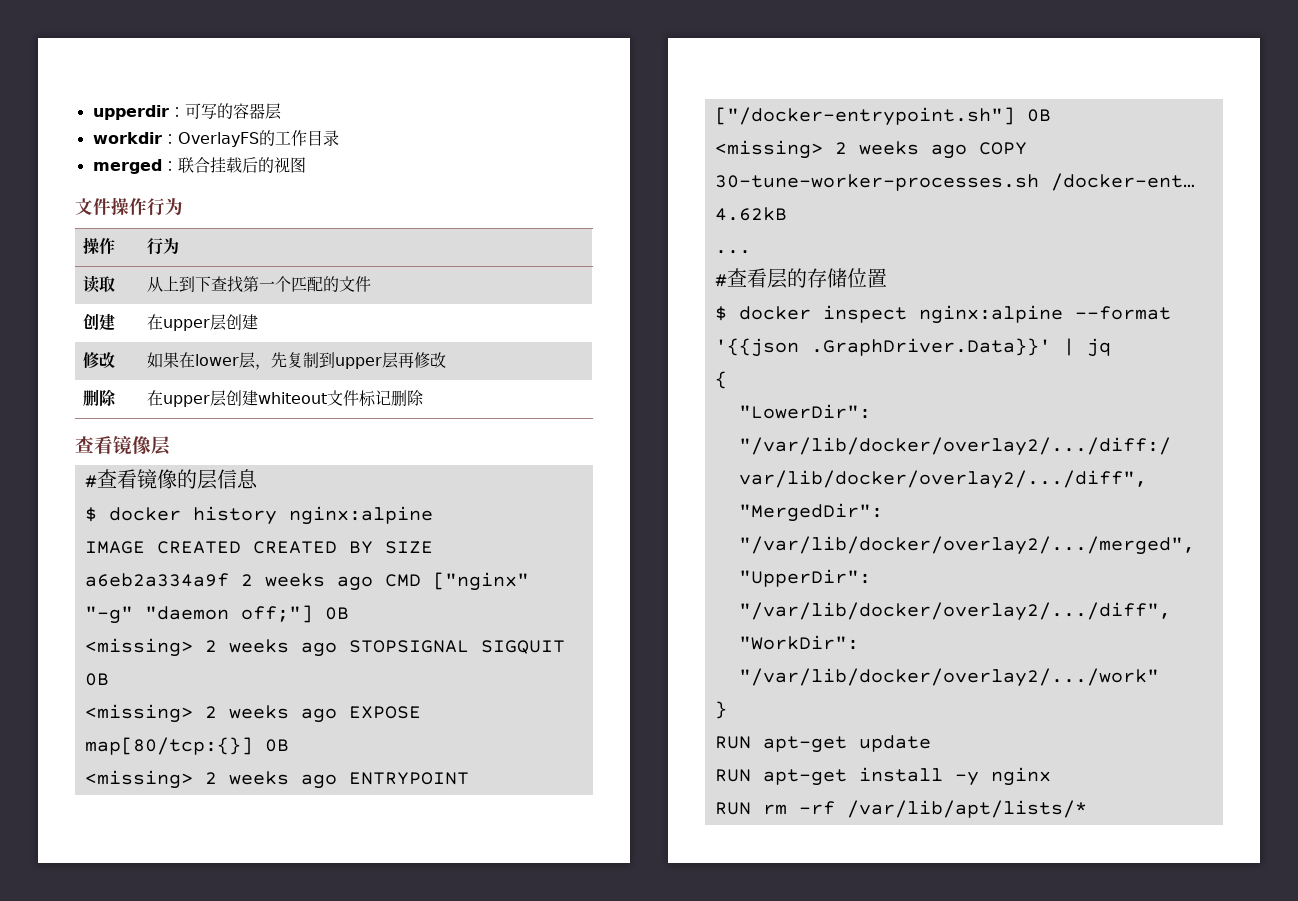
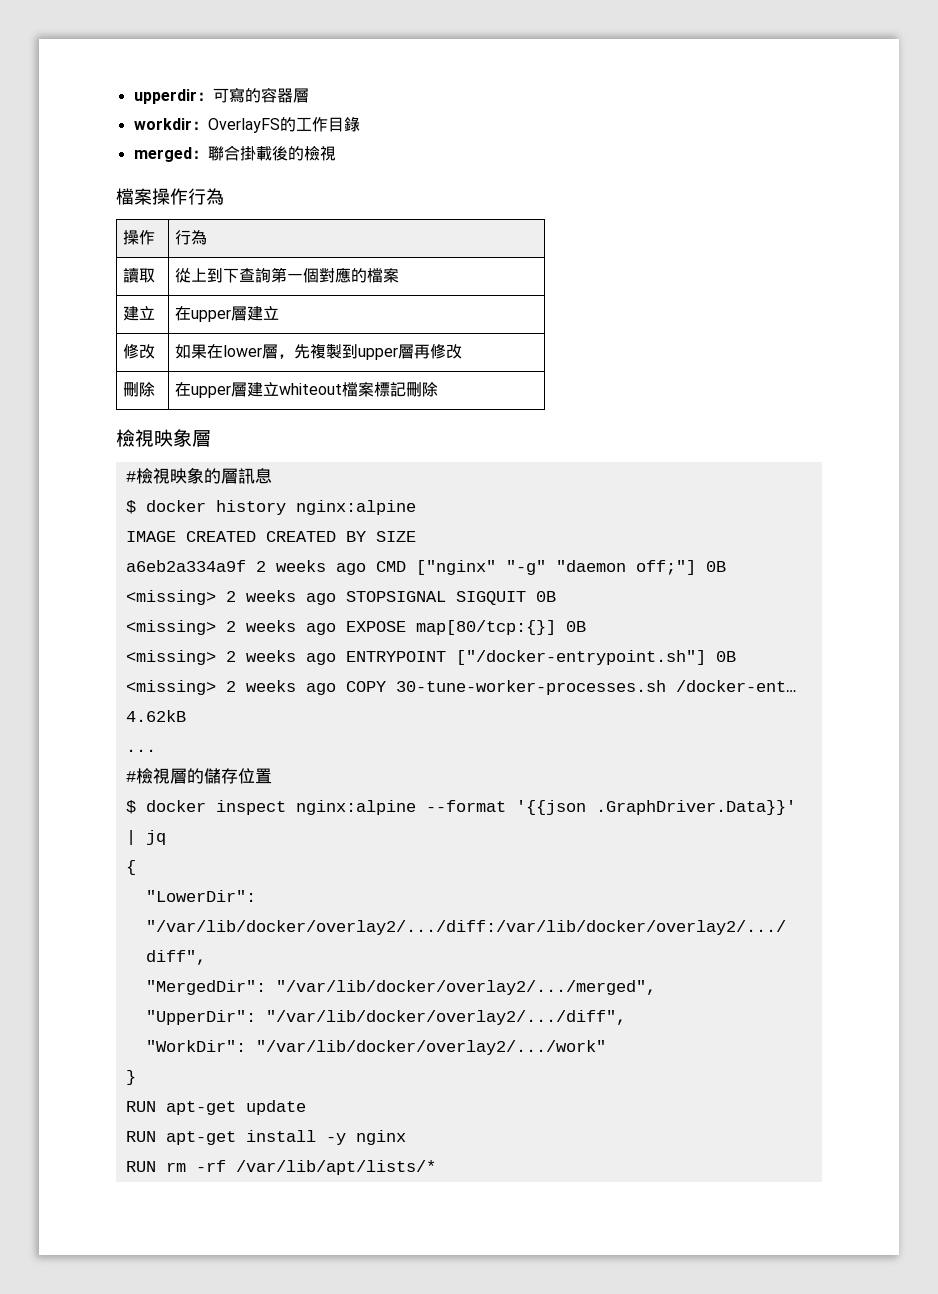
[200,103,281,120] 写的容器层 -> [228,87,309,103] 寫的容器層
[322,130,339,146] 录 -> [343,116,360,132] 錄
[177,157,306,173] [75,197,183,216] 联合挂载后的视图 // 文件操作行为 -> [207,145,336,161] [116,188,224,205] 聯合掛載後的檢視 // 檔案操作行為
[163,238,180,254] [83,275,101,293] 为 // 读 -> [191,230,208,245] [123,268,140,283] 為 // 讀
[147,276,164,292] 从 -> [175,268,192,283] 從
[227,276,372,293] [83,313,116,331] [147,314,259,331] 找第一个匹配的文件 // 创建 | 在upper层创建 -> [255,267,400,283] [123,306,156,321] [175,306,280,322] 詢第一個對應的檔案 // 建立 | 在upper層建立
[239,352,399,370] 层，先复制到upper层 -> [262,343,415,360] 層，先複製到upper層
[83,389,100,407] 删 -> [123,382,140,397] 刪
[210,390,425,407] [75,436,171,455] [84,469,237,490] 层创建whiteout文件标记删除 // 查看镜像层 // #查看镜像的层信 -> [231,382,439,397] [116,429,211,447] [125,467,255,484] 層建立whiteout檔案標記刪除 // 檢視映象層 // #檢視映象的層訊
[726,268,847,289] 查看层的存储 -> [135,768,238,784] 檢視層的儲存

